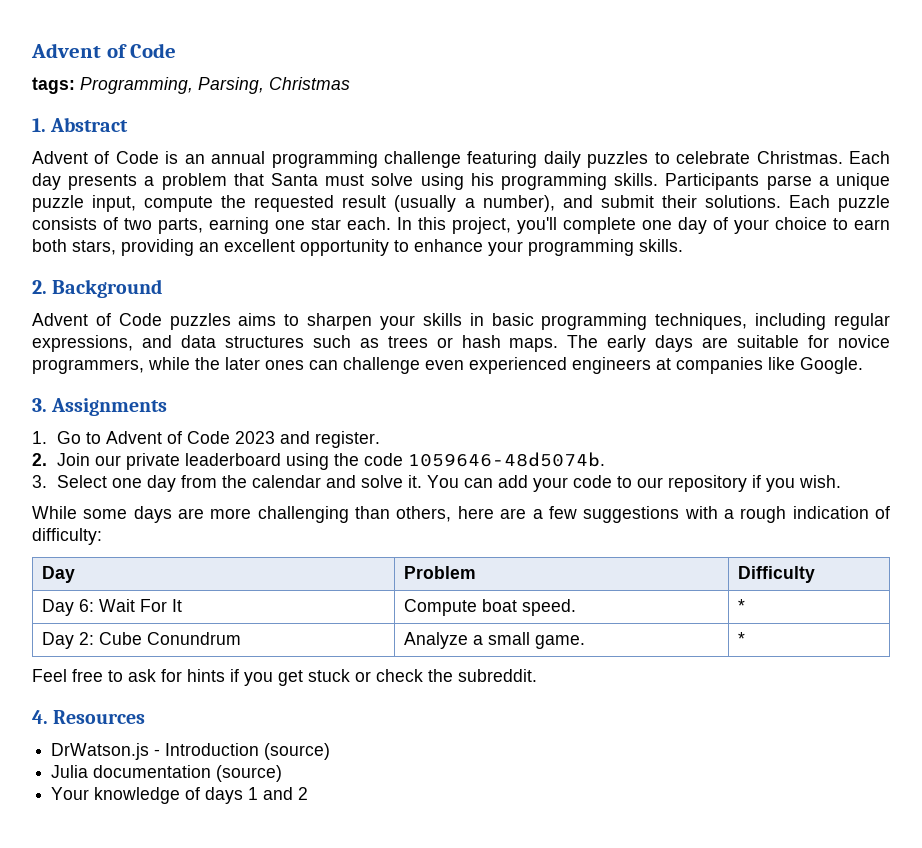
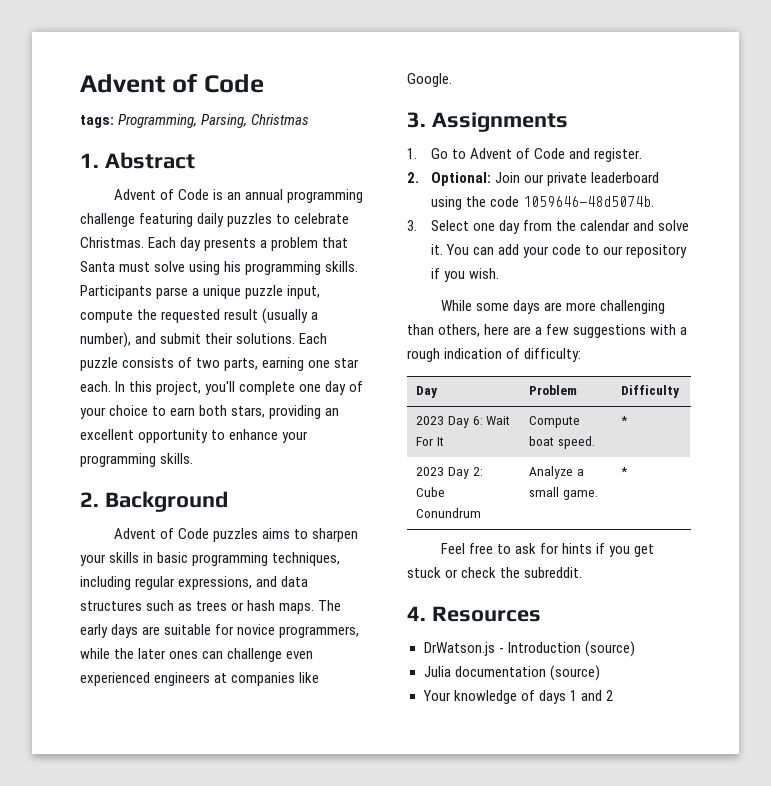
[234,431,275,444] 2023 -> (565, 153) none
(47, 459) none -> [430,172,491,186] Optional:
(816, 574) none -> [416,416,445,425] 2023
(746, 605) none -> [416,467,445,476] 2023

